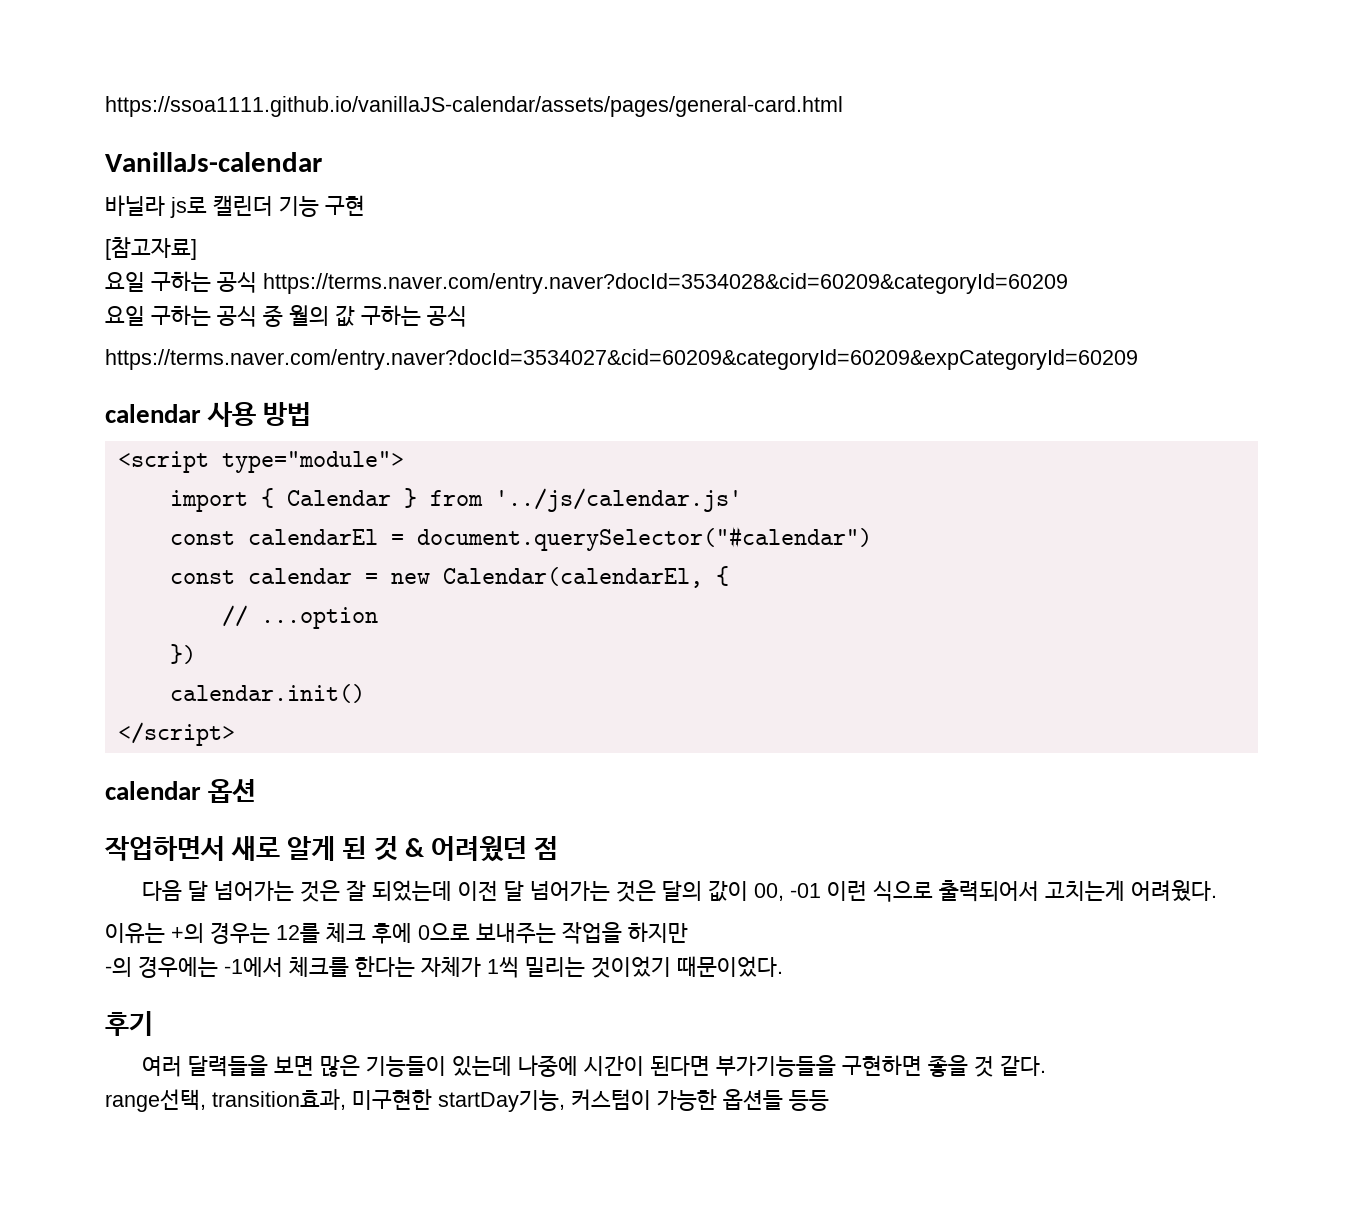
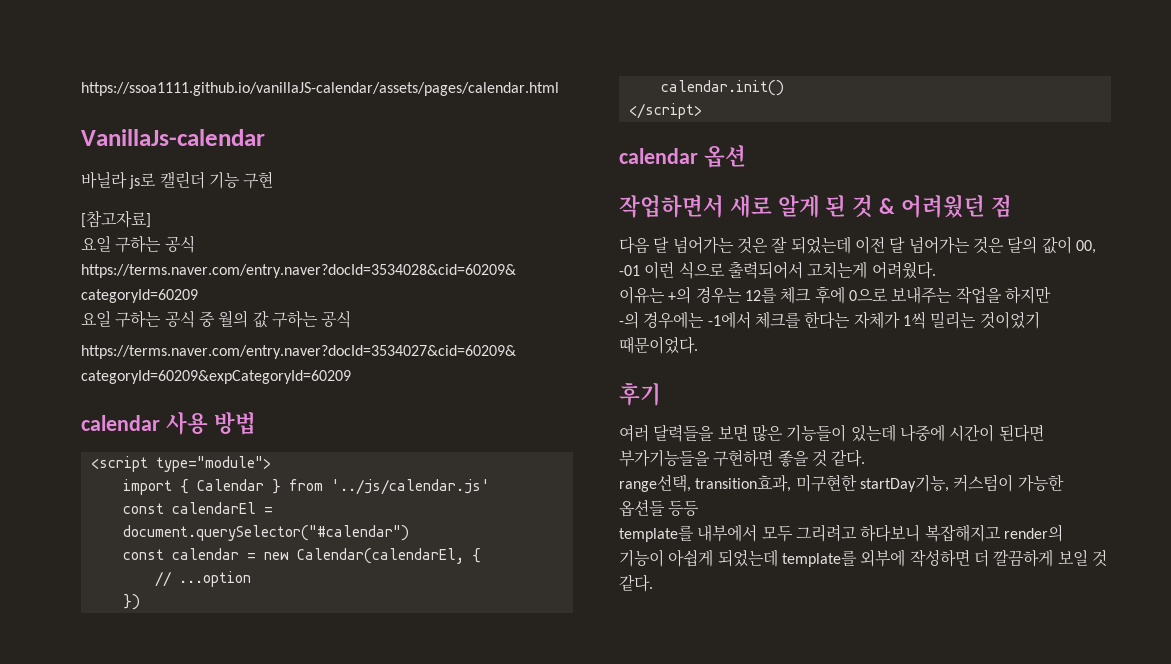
[105,96,843,117] https://ssoa1111.github.io/vanillaJS-calendar/assets/pages/general-card.html -> [81,82,559,96] https://ssoa1111.github.io/vanillaJS-calendar/assets/pages/calendar.html
(829, 1100) none -> [619,524,1063,542] [619,549,1107,567] [619,574,653,592] // template를 내부에서 모두 그리려고 하다보니 복잡해지고 render의 기능이 아쉽게 되었는데 template를 외부에 작성하면 더 깔끔하게 보일 것 같다.

